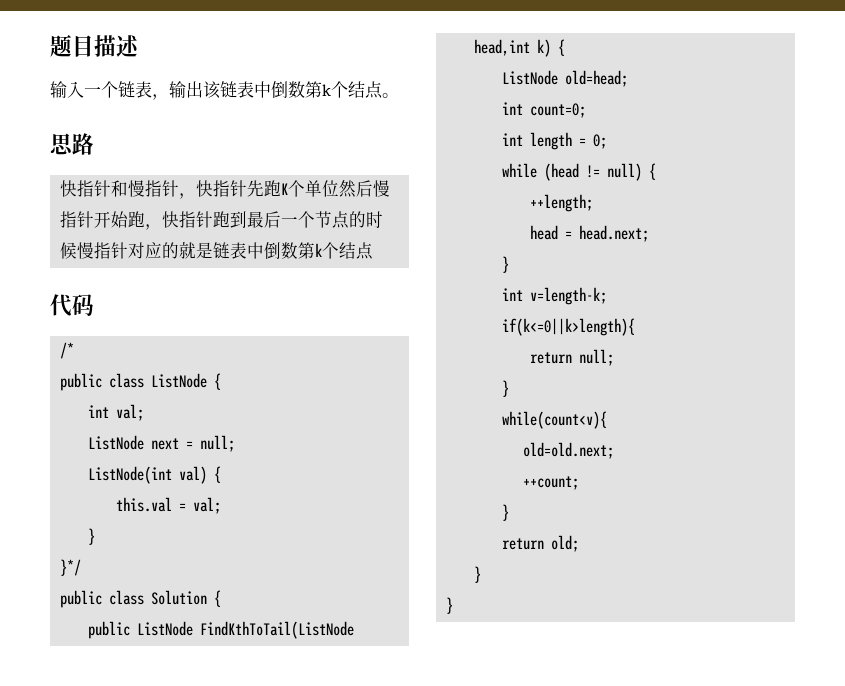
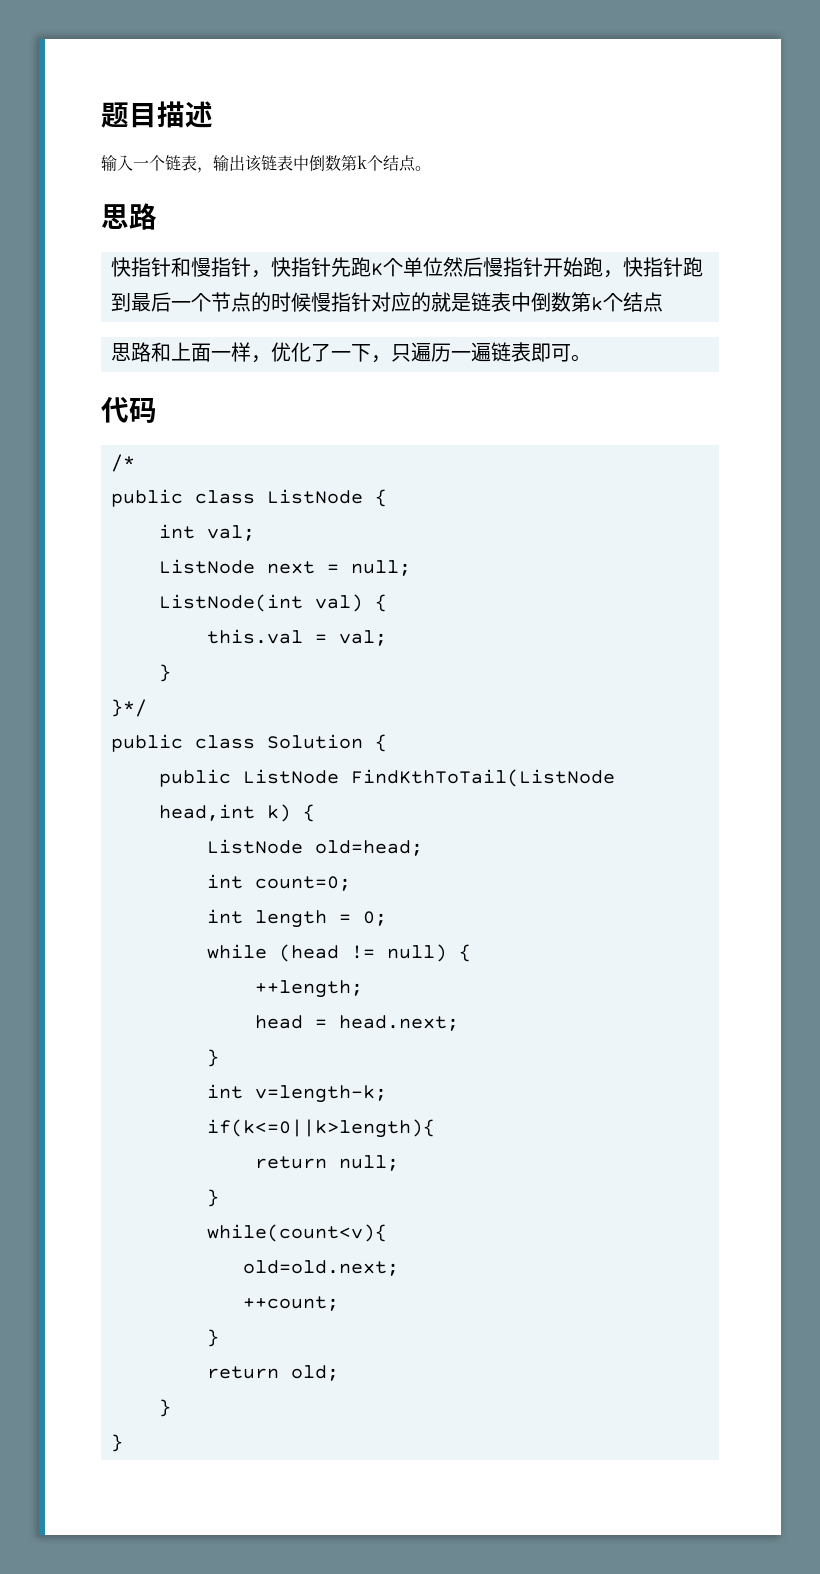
(374, 251) none -> [110,342,591,363] // 思路和上面一样，优化了一下，只遍历一遍链表即可。

